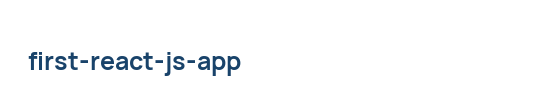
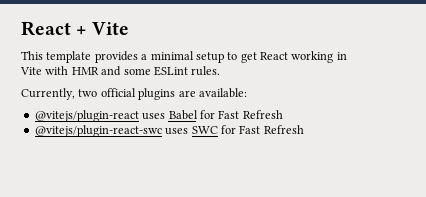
[28,52,241,76] first-react-js-app -> [21,21,129,36] [21,51,347,63] [20,66,221,76] [21,88,247,100] [34,110,283,122] [34,125,304,137] React + Vite // This template provides a minimal setup to get React working in Vite with HMR and some ESLint rules. // Currently, two official plugins are available: // @vitejs/plugin-react uses Babel for Fast Refresh // @vitejs/plugin-react-swc uses SWC for Fast Refresh

